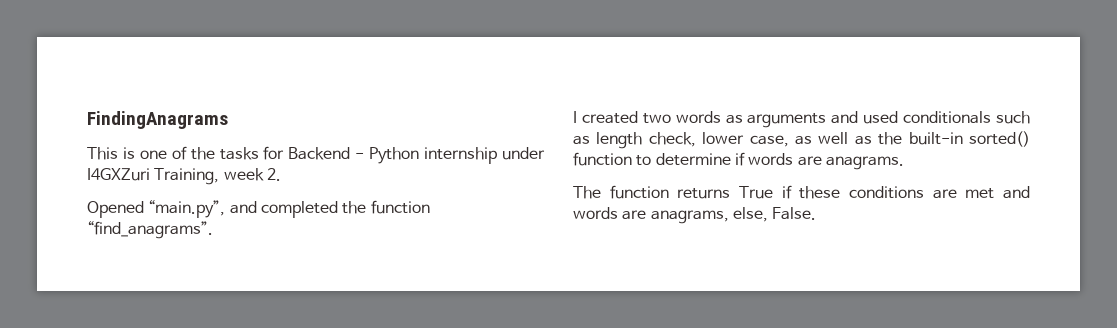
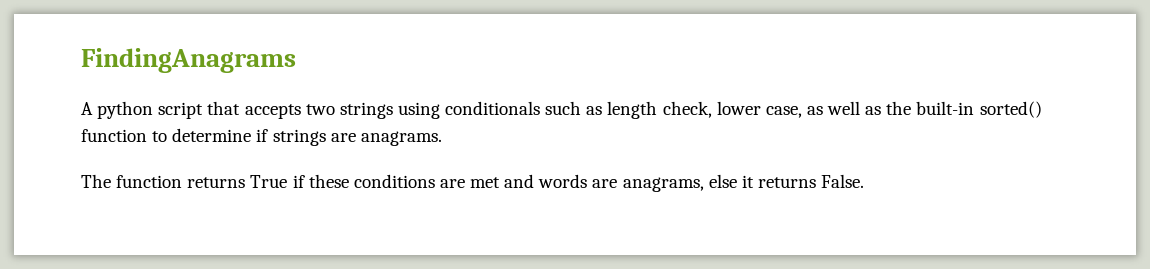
[87,146,546,164] [87,168,281,185] [87,200,430,218] [87,221,213,239] [573,111,899,128] This is one of the tasks for Backend - Python internship under I4GXZuri Training, week 2. // Opened “main.py”, and completed the function “find_anagrams”. // I created two words as arguments and used -> [81,101,440,119] A python script that accepts two strings using
[748,153,794,165] words -> [272,129,326,146] strings
[732,207,768,222] else, -> [708,174,816,188] else it returns

